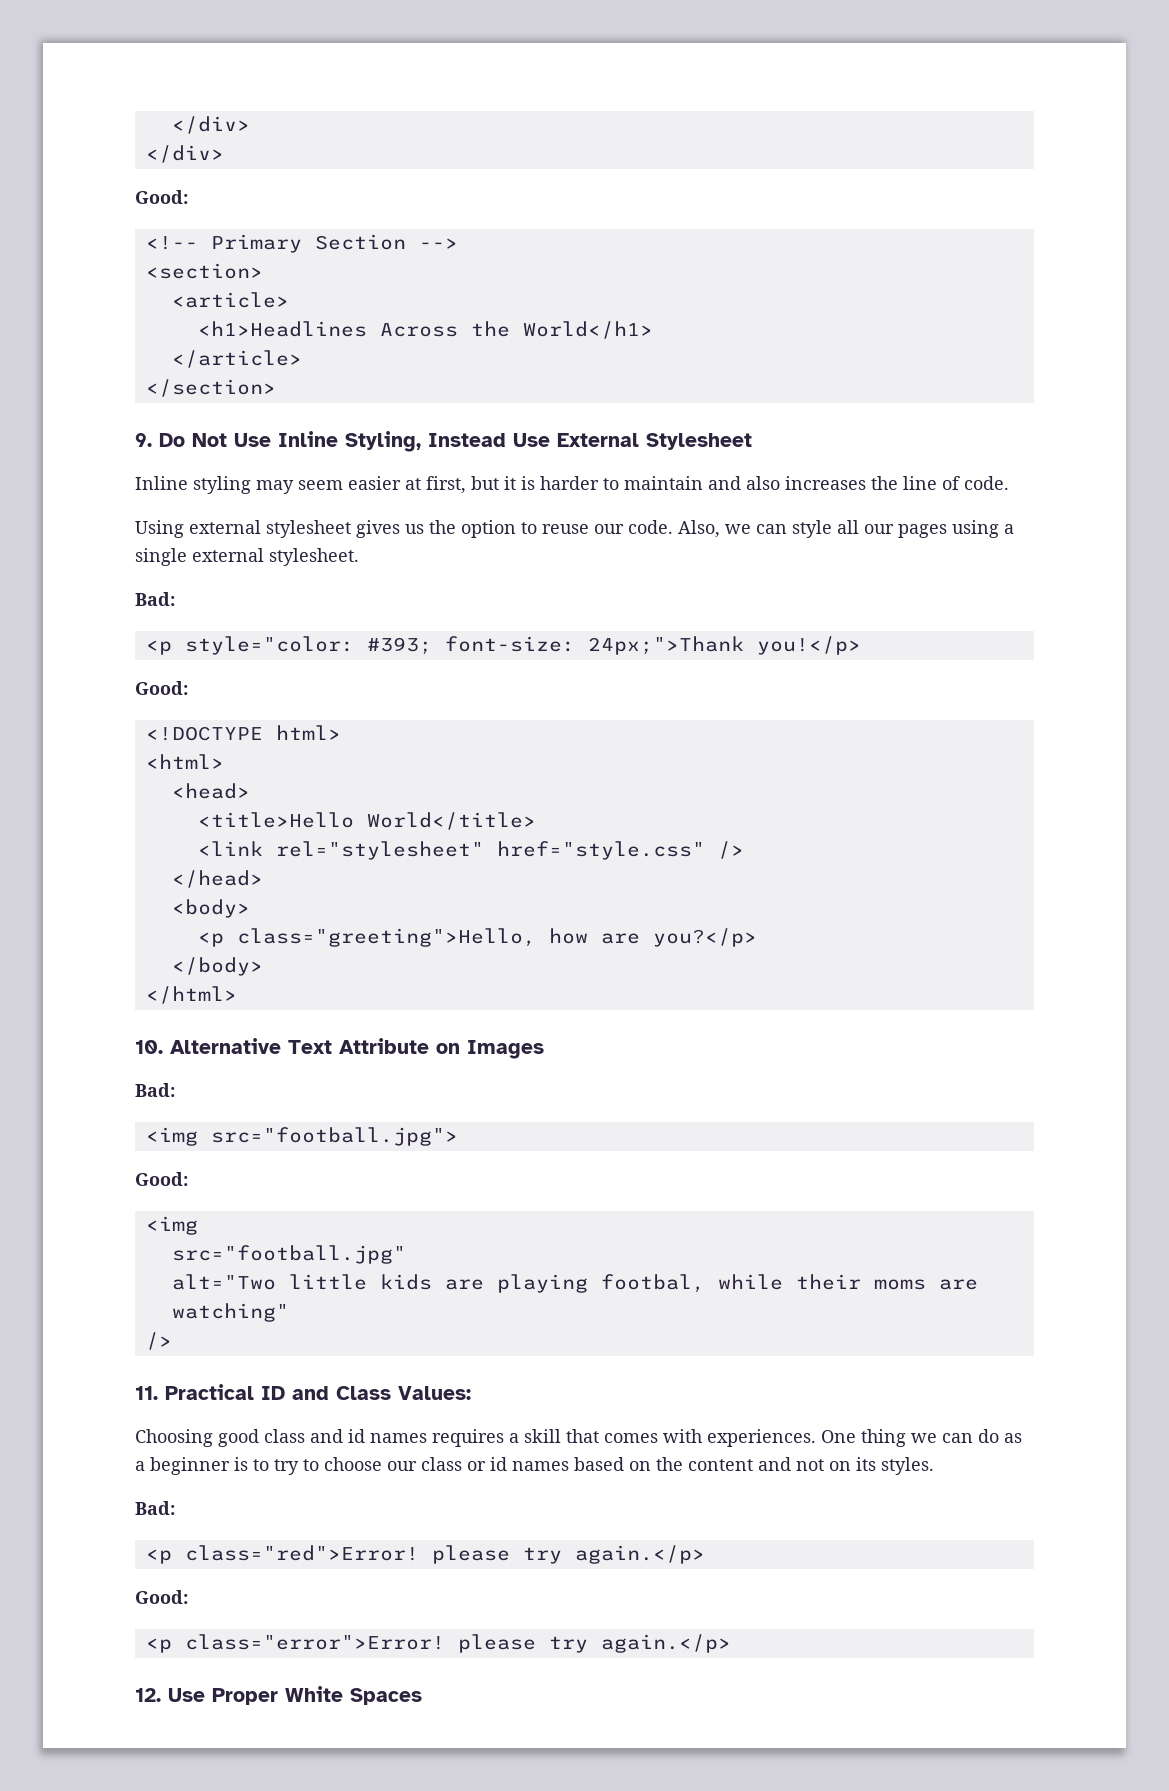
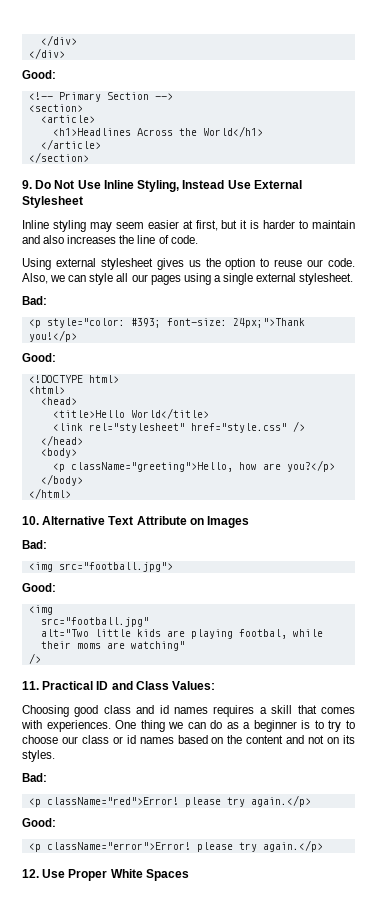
[236,928,536,947] class="greeting">Hello, -> [70,462,233,472] className="greeting">Hello,
[184,1545,419,1561] class="red">Error! -> [46,797,179,805] className="red">Error!
[184,1634,445,1650] class="error">Error! -> [46,842,191,850] className="error">Error!

